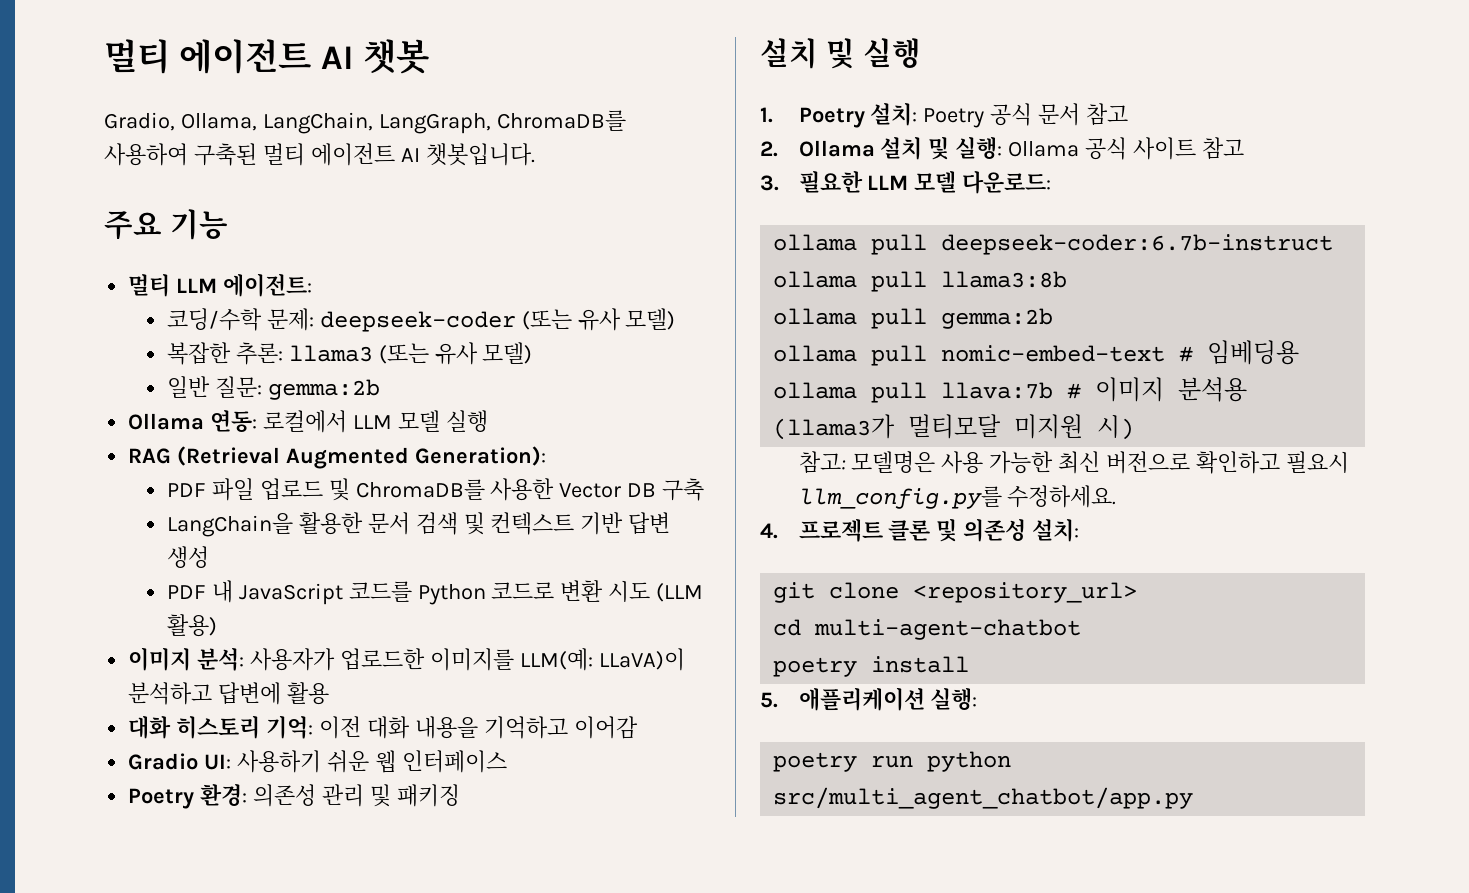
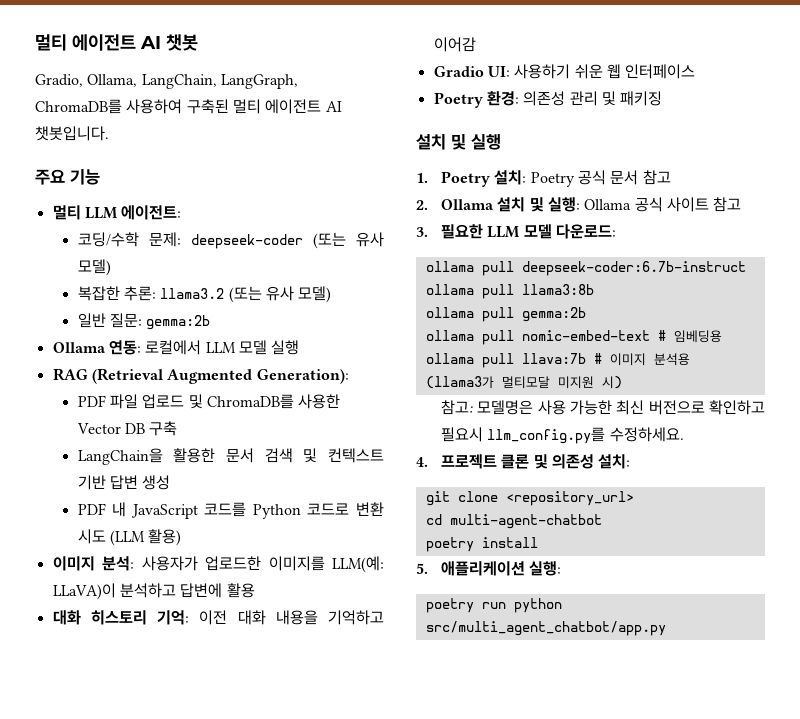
[288,345,373,362] llama3 -> [160,288,225,299] llama3.2

